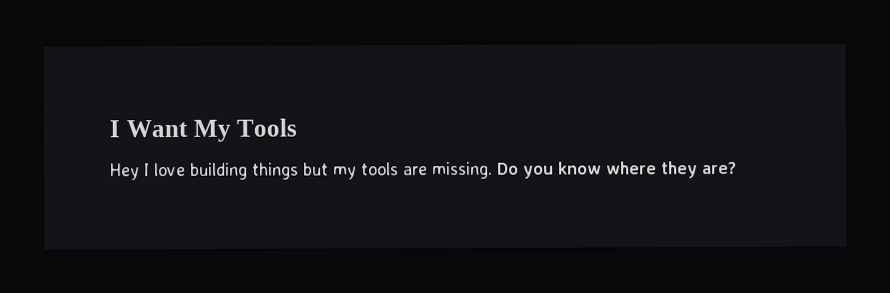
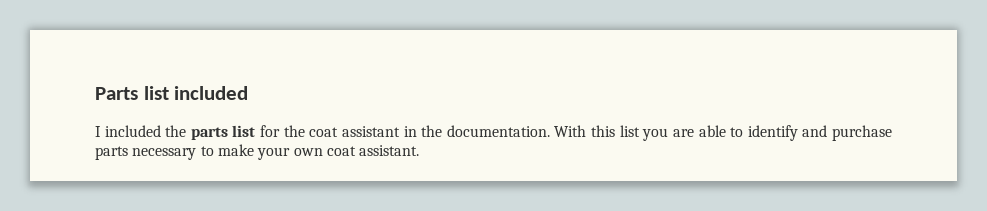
[109,118,298,142] [110,161,737,181] I Want My Tools // Hey I love building things but my tools are missing. Do you know where they are? -> [95,86,249,100] [95,125,892,141] [95,144,420,160] Parts list included // I included the parts list for the coat assistant in the documentation. With this list you are able to identify and purchase parts necessary to make your own coat assistant.

